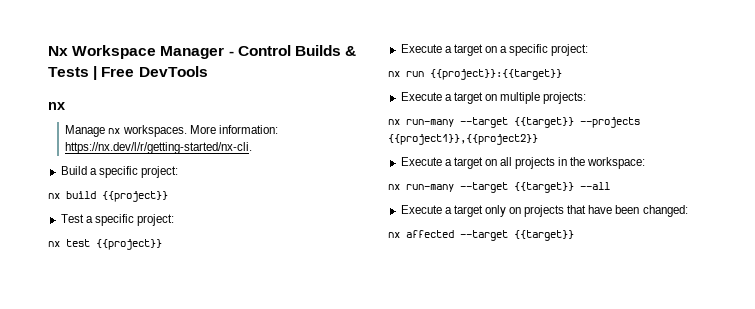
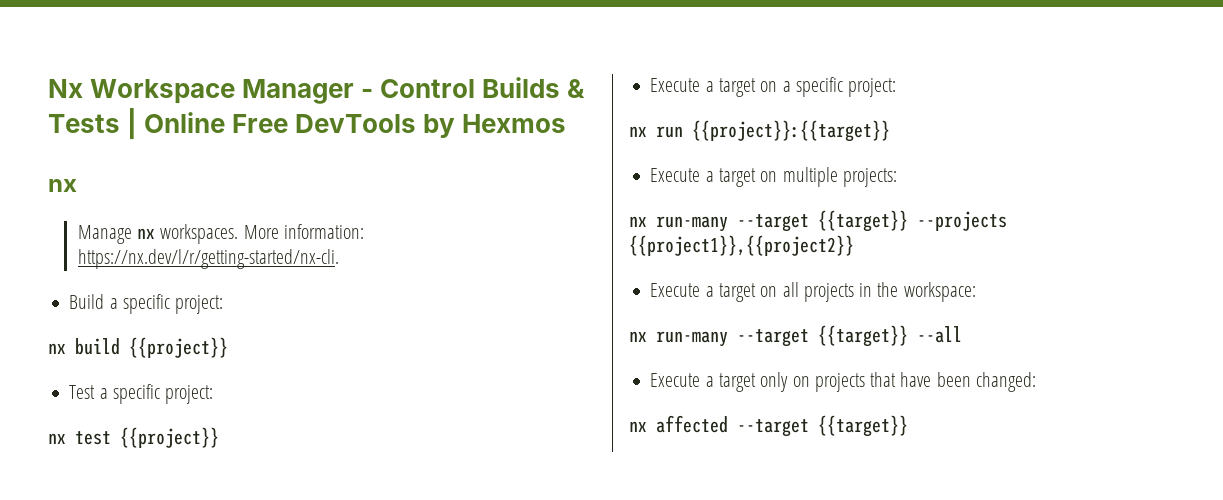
(98, 73) none -> [144,112,226,133] Online
(208, 71) none -> [423,114,567,138] by Hexmos

